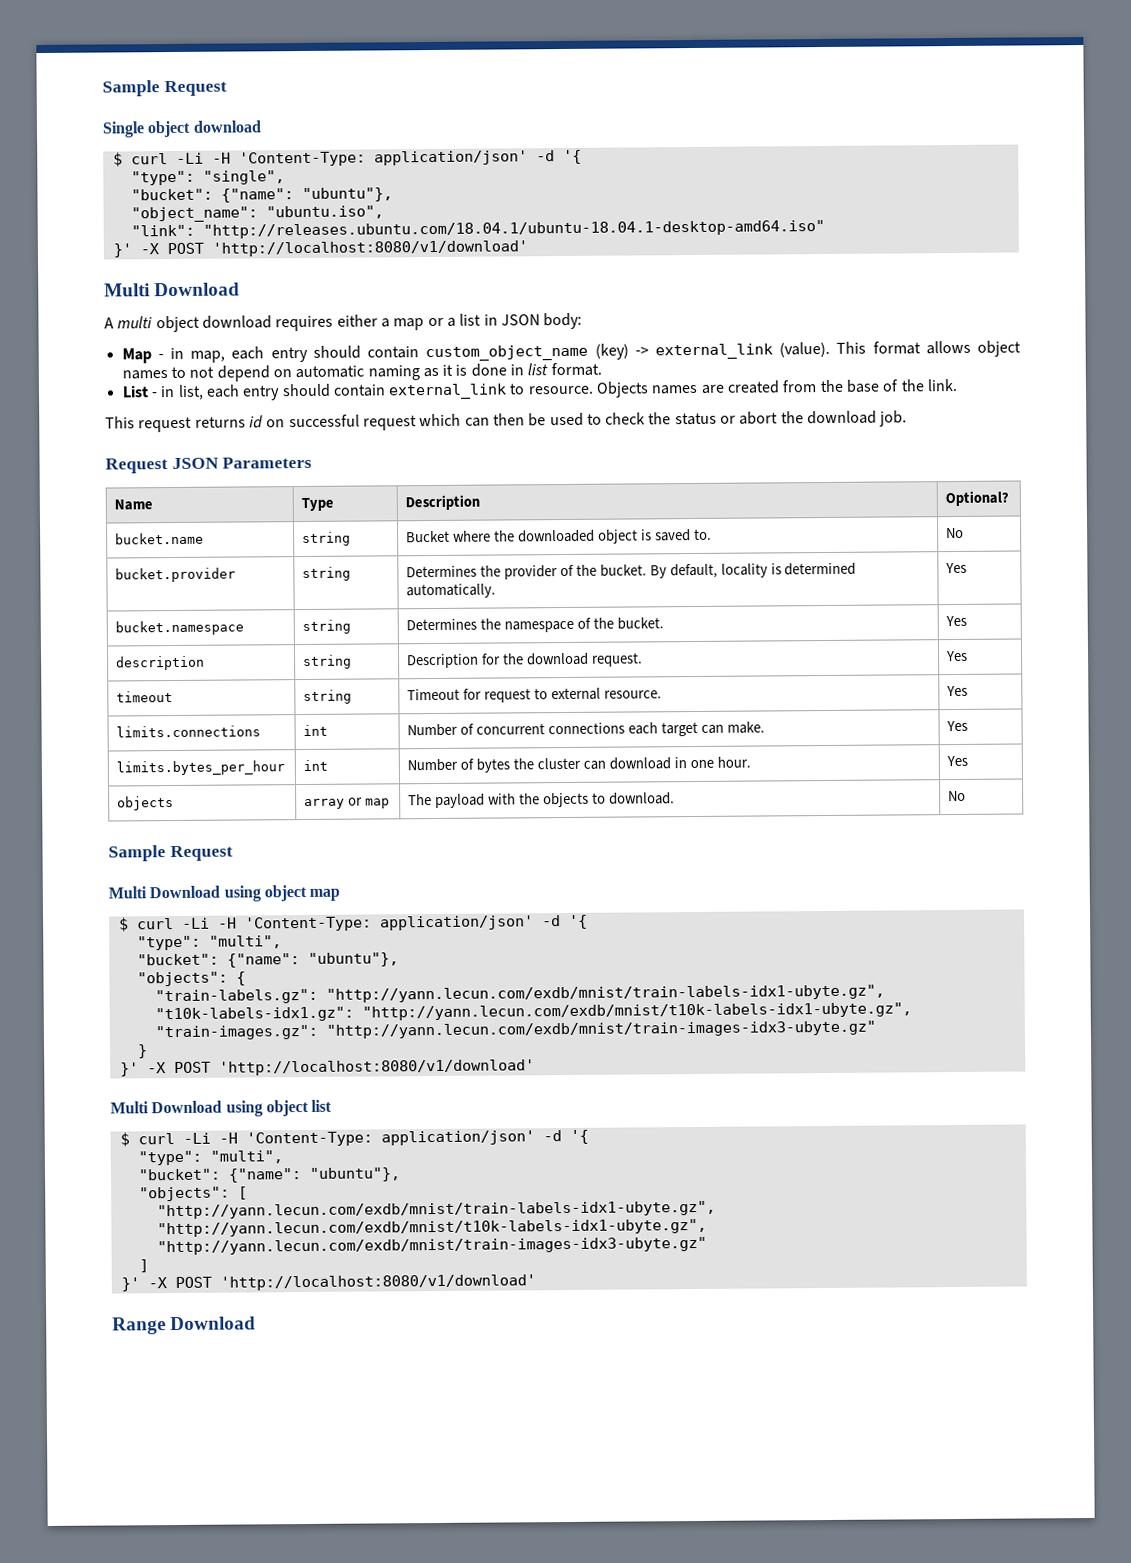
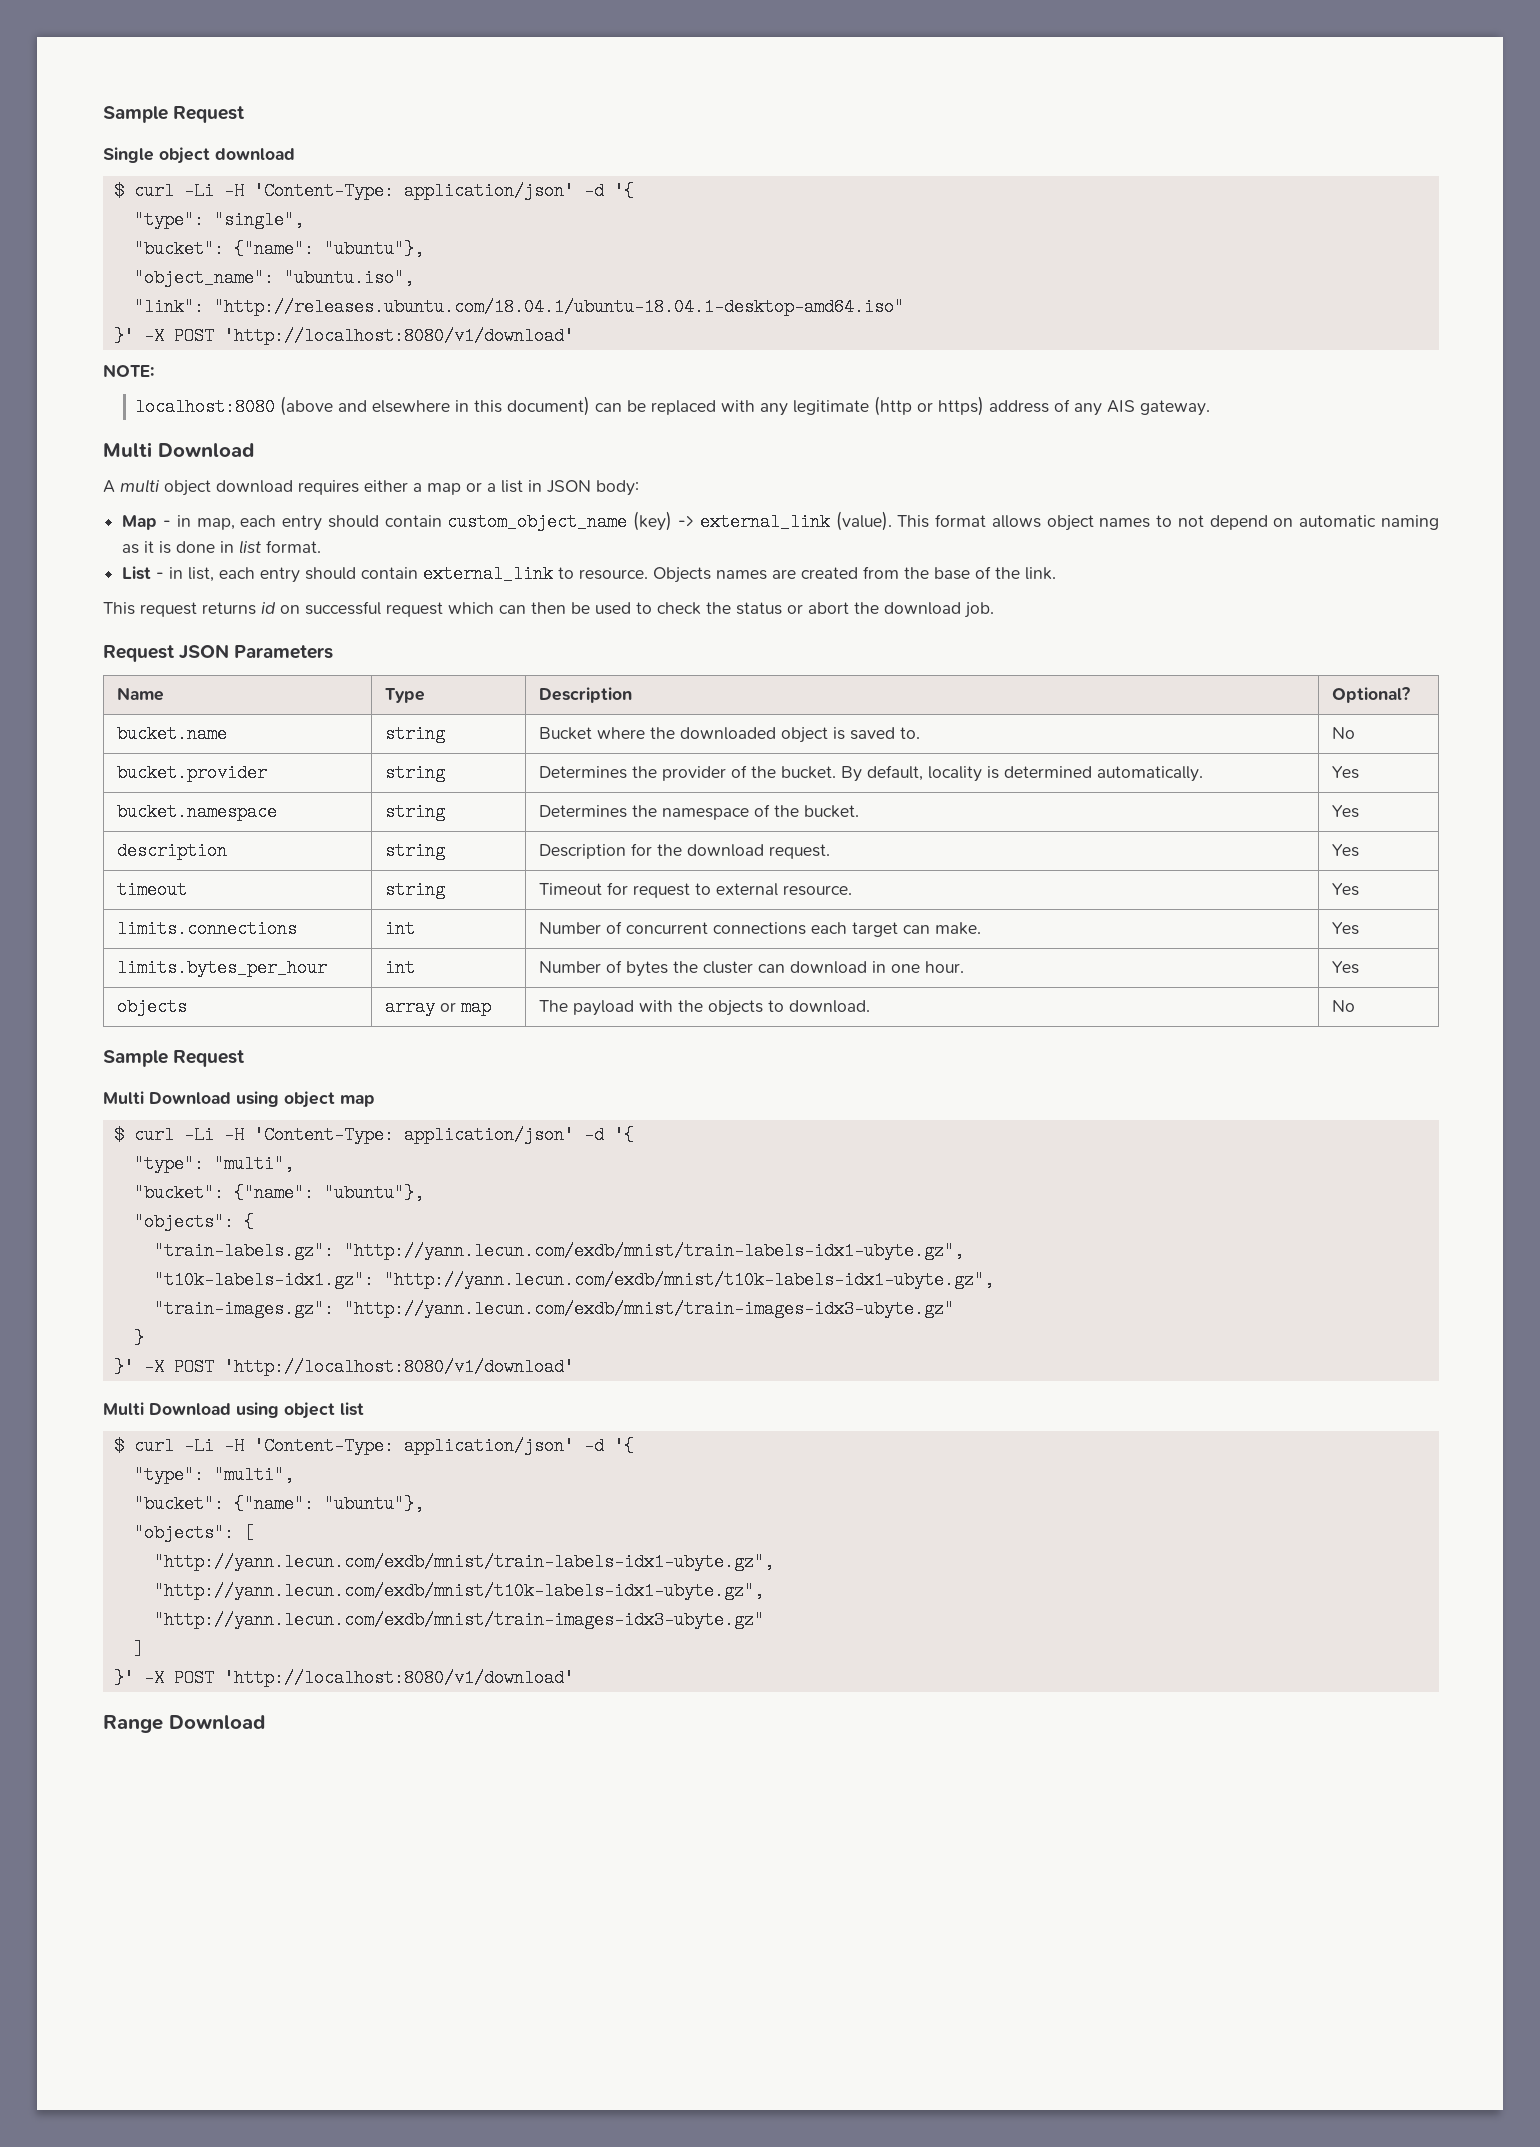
(528, 248) none -> [103,364,154,377] [135,396,1211,416] // NOTE: // localhost:8080 (above and elsewhere in this document) can be replaced with any legitimate (http or https) address of any AIS gateway.

